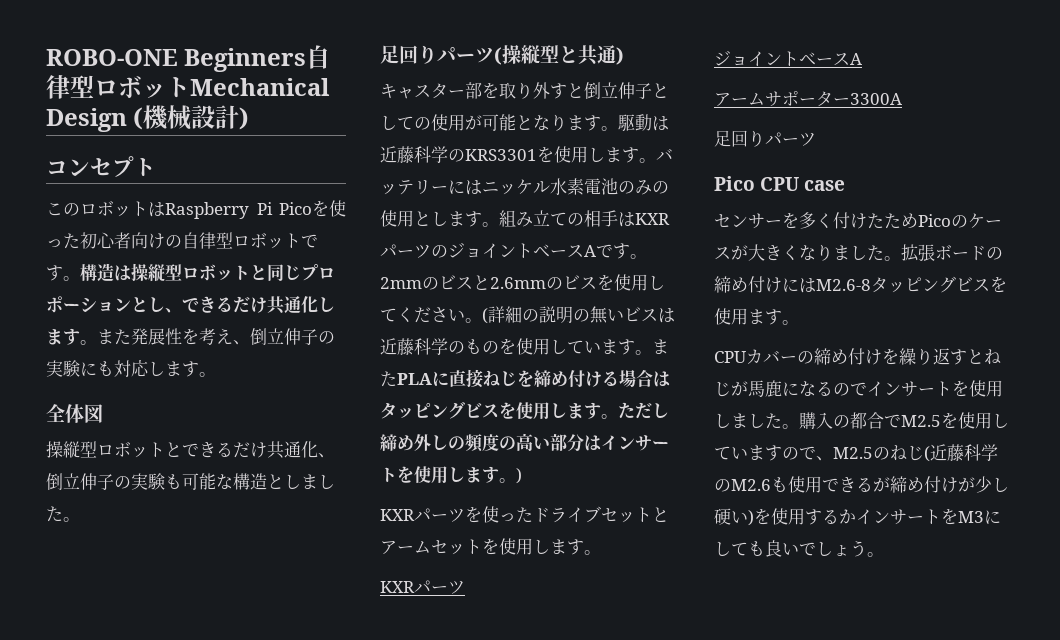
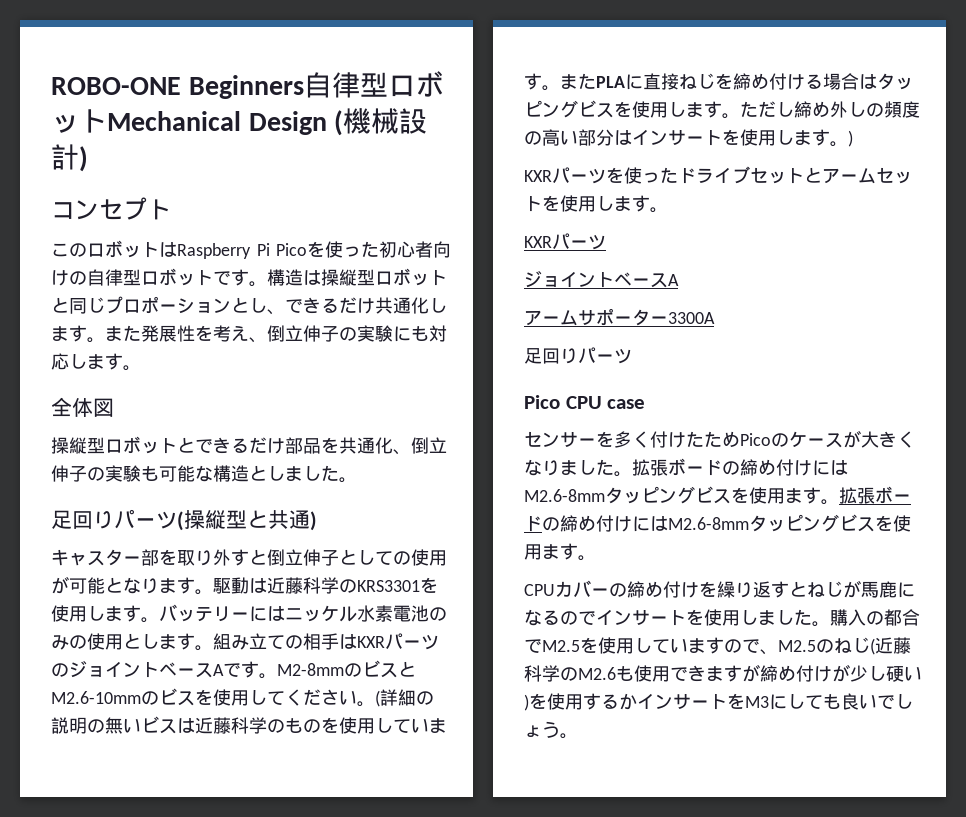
(267, 450) none -> [285,437,339,454] 部品を
[380,277,422,289] 2mm -> [277,663,344,676] M2-8mm
[490,277,546,289] 2.6mm -> [51,691,141,704] M2.6-10mm
[816,279,871,291] M2.6-8 -> [524,486,911,505] [524,515,749,532] M2.6-8mmタッピングビスを使用ます。拡張ボードの締め付けにはM2.6-8mm
[856,477,873,492] る -> [706,665,742,682] ます

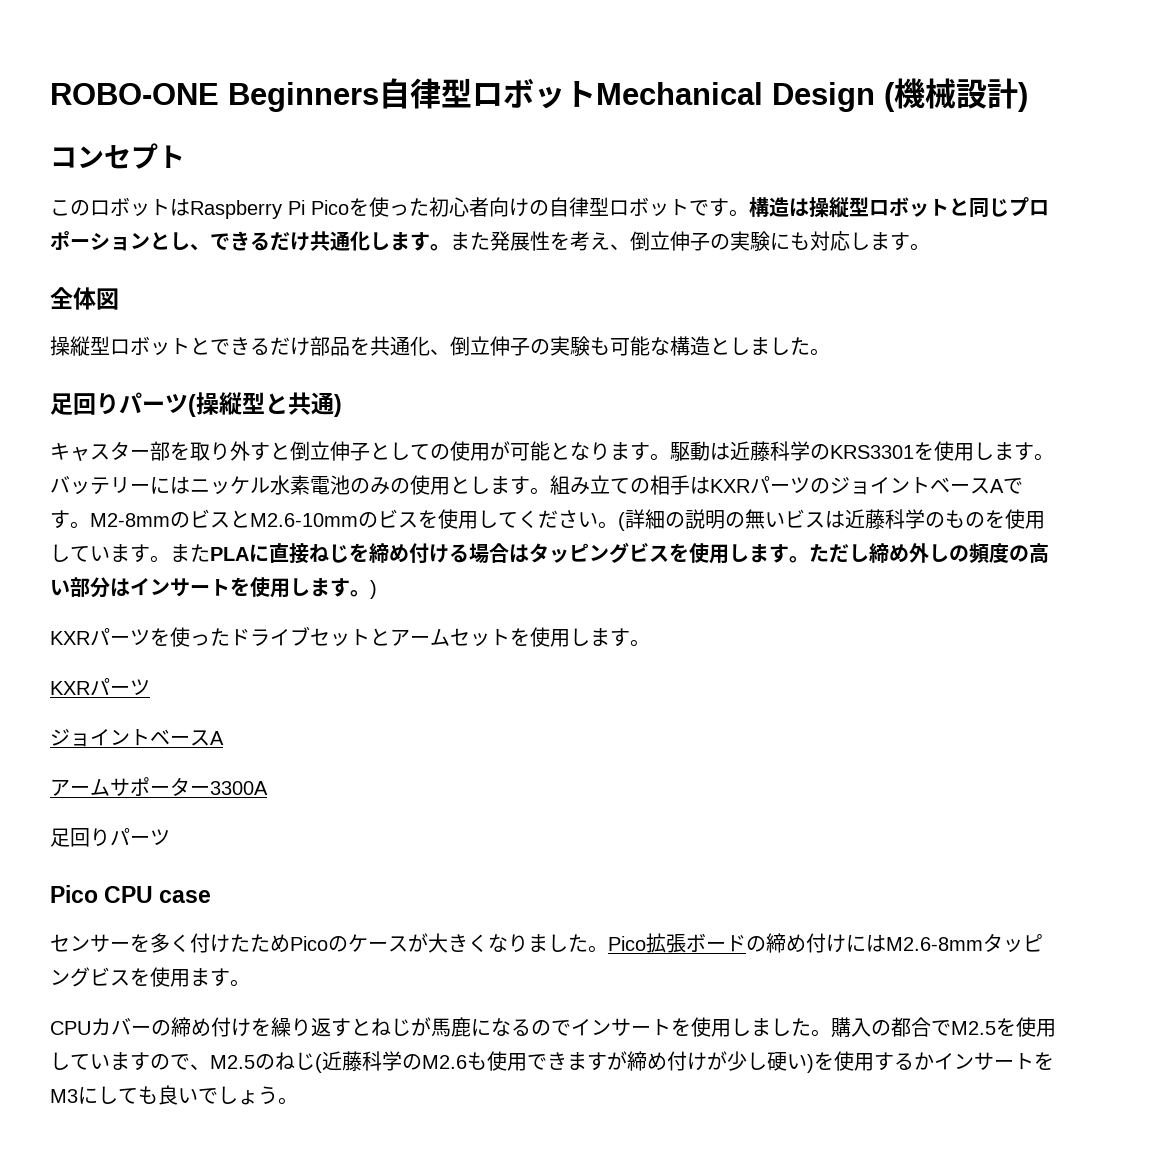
[632,458,848,476] [524,486,839,505] 拡張ボードの締め付けにはM2.6-8mmタッピングビスを使用ます。 -> [608,936,646,951] Pico

